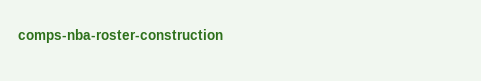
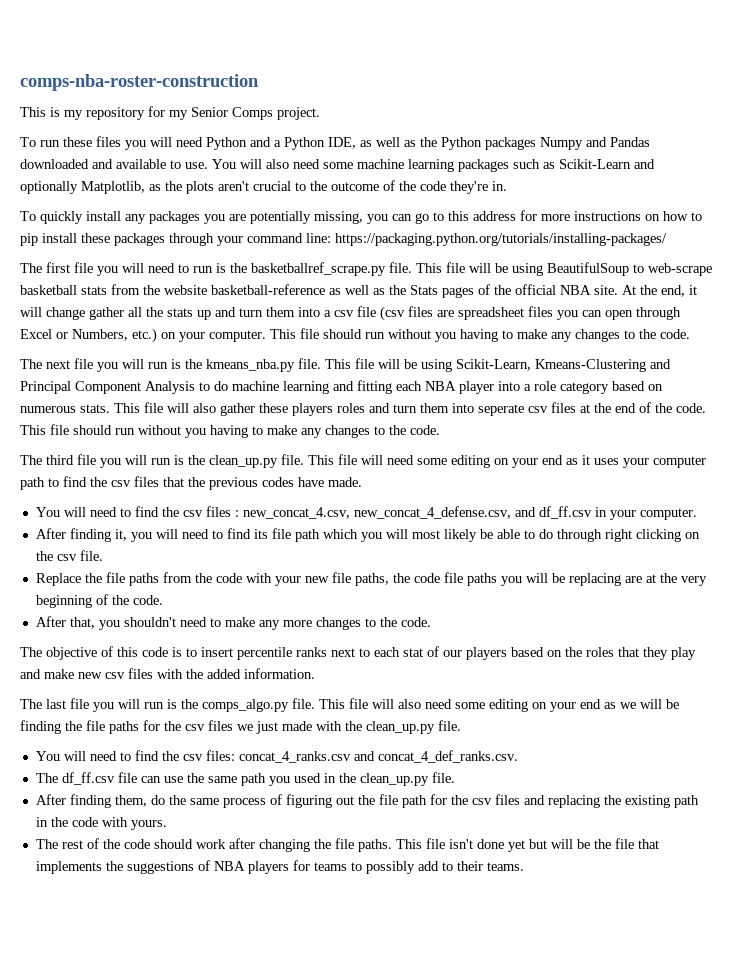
(223, 36) none -> [20,106,320,120] [20,136,650,150] [20,159,655,172] [20,180,507,194] [20,210,702,224] [20,233,667,246] [20,262,712,276] [20,284,697,298] [20,306,681,321] [20,328,690,343] [20,358,671,372] [20,380,663,394] [20,402,706,416] [20,424,440,438] [20,454,706,468] [20,476,362,490] [35,506,697,520] [35,528,700,542] [35,550,103,561] [35,572,707,586] [35,594,163,608] [35,616,431,630] [20,646,696,660] [20,668,315,679] [20,698,679,712] [20,720,461,734] [35,750,518,763] [35,772,455,786] [35,794,699,808] [35,817,167,830] [35,838,659,852] [35,860,524,874] // This is my repository for my Senior Comps project. // To run these files you will need Python and a Python IDE, as well as the Python packages Numpy and Pandas downloaded and available to use. You will also need some machine learning packages such as Scikit-Learn and optionally Matplotlib, as the plots aren't crucial to the outcome of the code they're in. // To quickly install any packages you are potentially missing, you can go to this address for more instructions on how to pip install these packages through your command line: https://packaging.python.org/tutorials/installing-packages/ // The first file you will need to run is the basketballref_scrape.py file. This file will be using BeautifulSoup to web-scrape basketball stats from the website basketball-reference as well as the Stats pages of the official NBA site. At the end, it will change gather all the stats up and turn them into a csv file (csv files are spreadsheet files you can open through Excel or Numbers, etc.) on your computer. This file should run without you having to make any changes to the code. // The next file you will run is the kmeans_nba.py file. This file will be using Scikit-Learn, Kmeans-Clustering and Principal Component Analysis to do machine learning and fitting each NBA player into a role category based on numerous stats. This file will also gather these players roles and turn them into seperate csv files at the end of the code. This file should run without you having to make any changes to the code. // The third file you will run is the clean_up.py file. This file will need some editing on your end as it uses your computer path to find the csv files that the previous codes have made. // You will need to find the csv files : new_concat_4.csv, new_concat_4_defense.csv, and df_ff.csv in your computer. // After finding it, you will need to find its file path which you will most likely be able to do through right clicking on the csv file. // Replace the file paths from the code with your new file paths, the code file paths you will be replacing are at the very beginning of the code. // After that, you shouldn't need to make any more changes to the code. // The objective of this code is to insert percentile ranks next to each stat of our players based on the roles that they play and make new csv files with the added information. // The last file you will run is the comps_algo.py file. This file will also need some editing on your end as we will be finding the file paths for the csv files we just made with the clean_up.py file. // You will need to find the csv files: concat_4_ranks.csv and concat_4_def_ranks.csv. // The df_ff.csv file can use the same path you used in the clean_up.py file. // After finding them, do the same process of figuring out the file path for the csv files and replacing the existing path in the code with yours. // The rest of the code should work after changing the file paths. This file isn't done yet but will be the file that implements the suggestions of NBA players for teams to possibly add to their teams.

